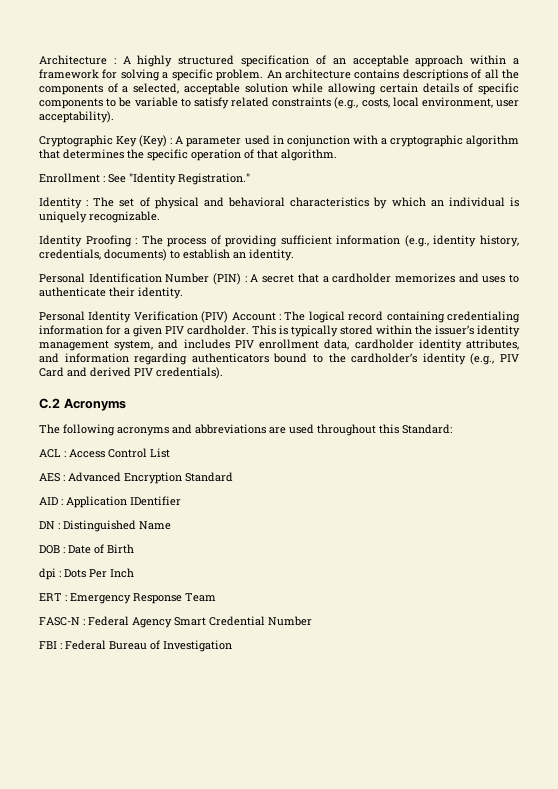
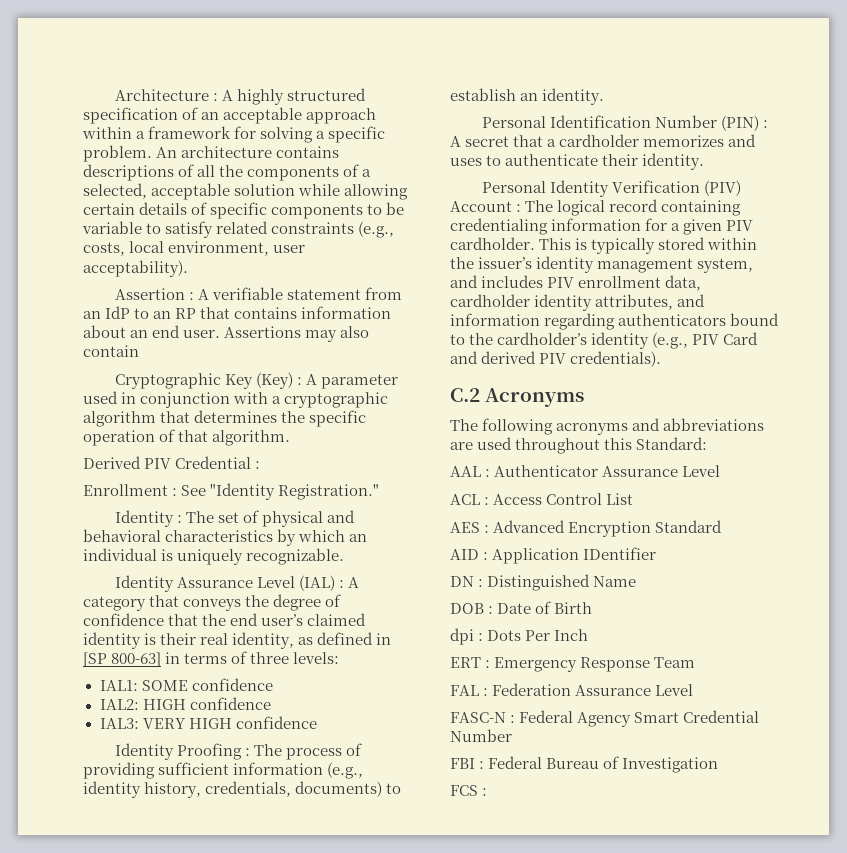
(114, 117) none -> [114,287,403,300] [83,306,392,319] [83,325,370,342] [83,345,139,357] // Assertion : A verifiable statement from an IdP to an RP that contains information about an end user. Assertions may also contain
(337, 155) none -> [83,456,261,469] // Derived PIV Credential :
(160, 217) none -> [114,575,360,592] [83,594,342,611] [83,613,367,626] [83,632,392,649] [83,651,340,667] [99,678,273,691] [99,697,271,710] [99,716,317,729] // Identity Assurance Level (IAL) : A category that conveys the degree of confidence that the end user’s claimed identity is their real identity, as defined in [SP 800-63] in terms of three levels: // IAL1: SOME confidence // IAL2: HIGH confidence // IAL3: VERY HIGH confidence
(452, 429) none -> [450,465,721,477] // AAL : Authenticator Assurance Level
(216, 597) none -> [450,683,694,696] // FAL : Federation Assurance Level
(232, 646) none -> [450,785,488,796] // FCS :

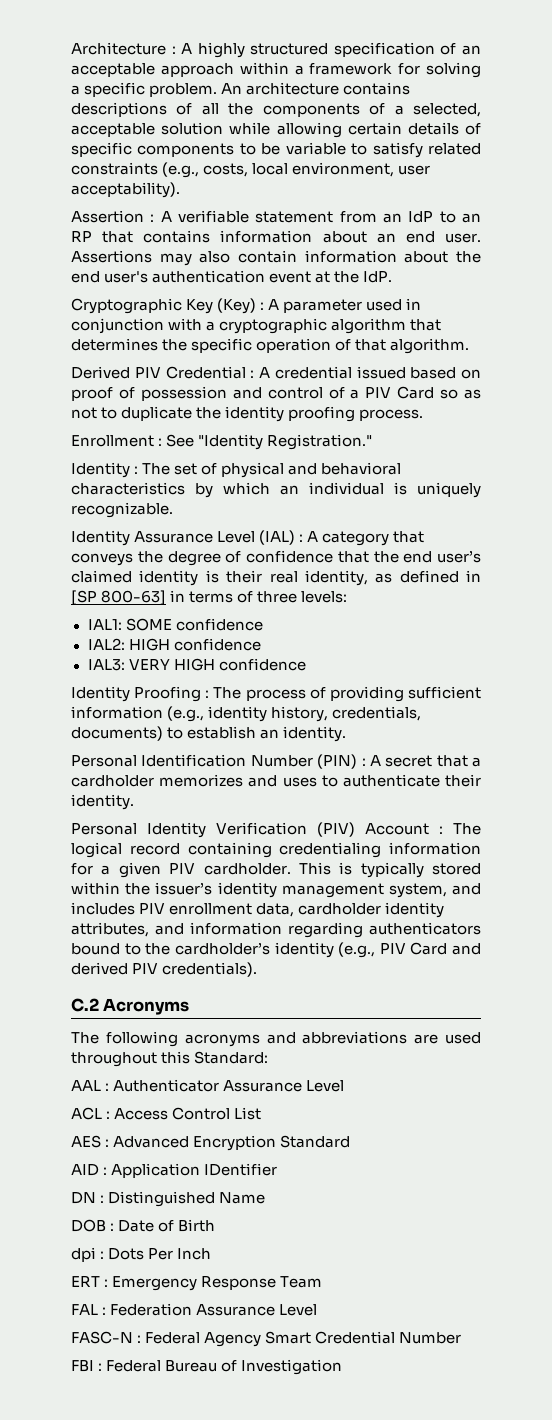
(139, 351) none -> [304,250,481,263] [71,270,393,283] information about the end user's authentication event at the IdP.
(261, 465) none -> [259,366,481,379] [71,386,481,401] [71,406,424,422] A credential issued based on proof of possession and control of a PIV Card so as not to duplicate the identity proofing process.
[450,785,488,796] // FCS : -> (343, 1367) none

